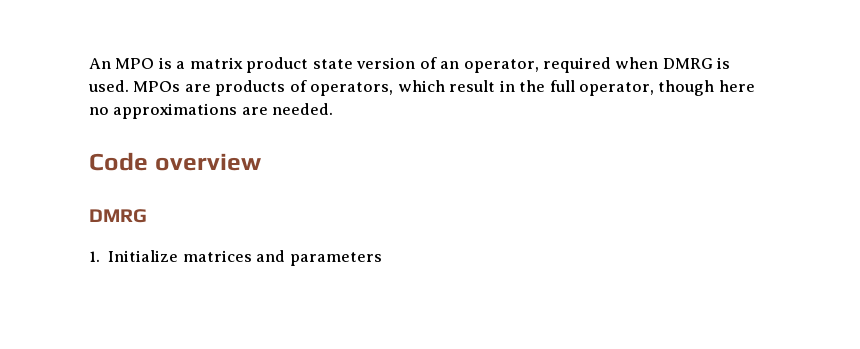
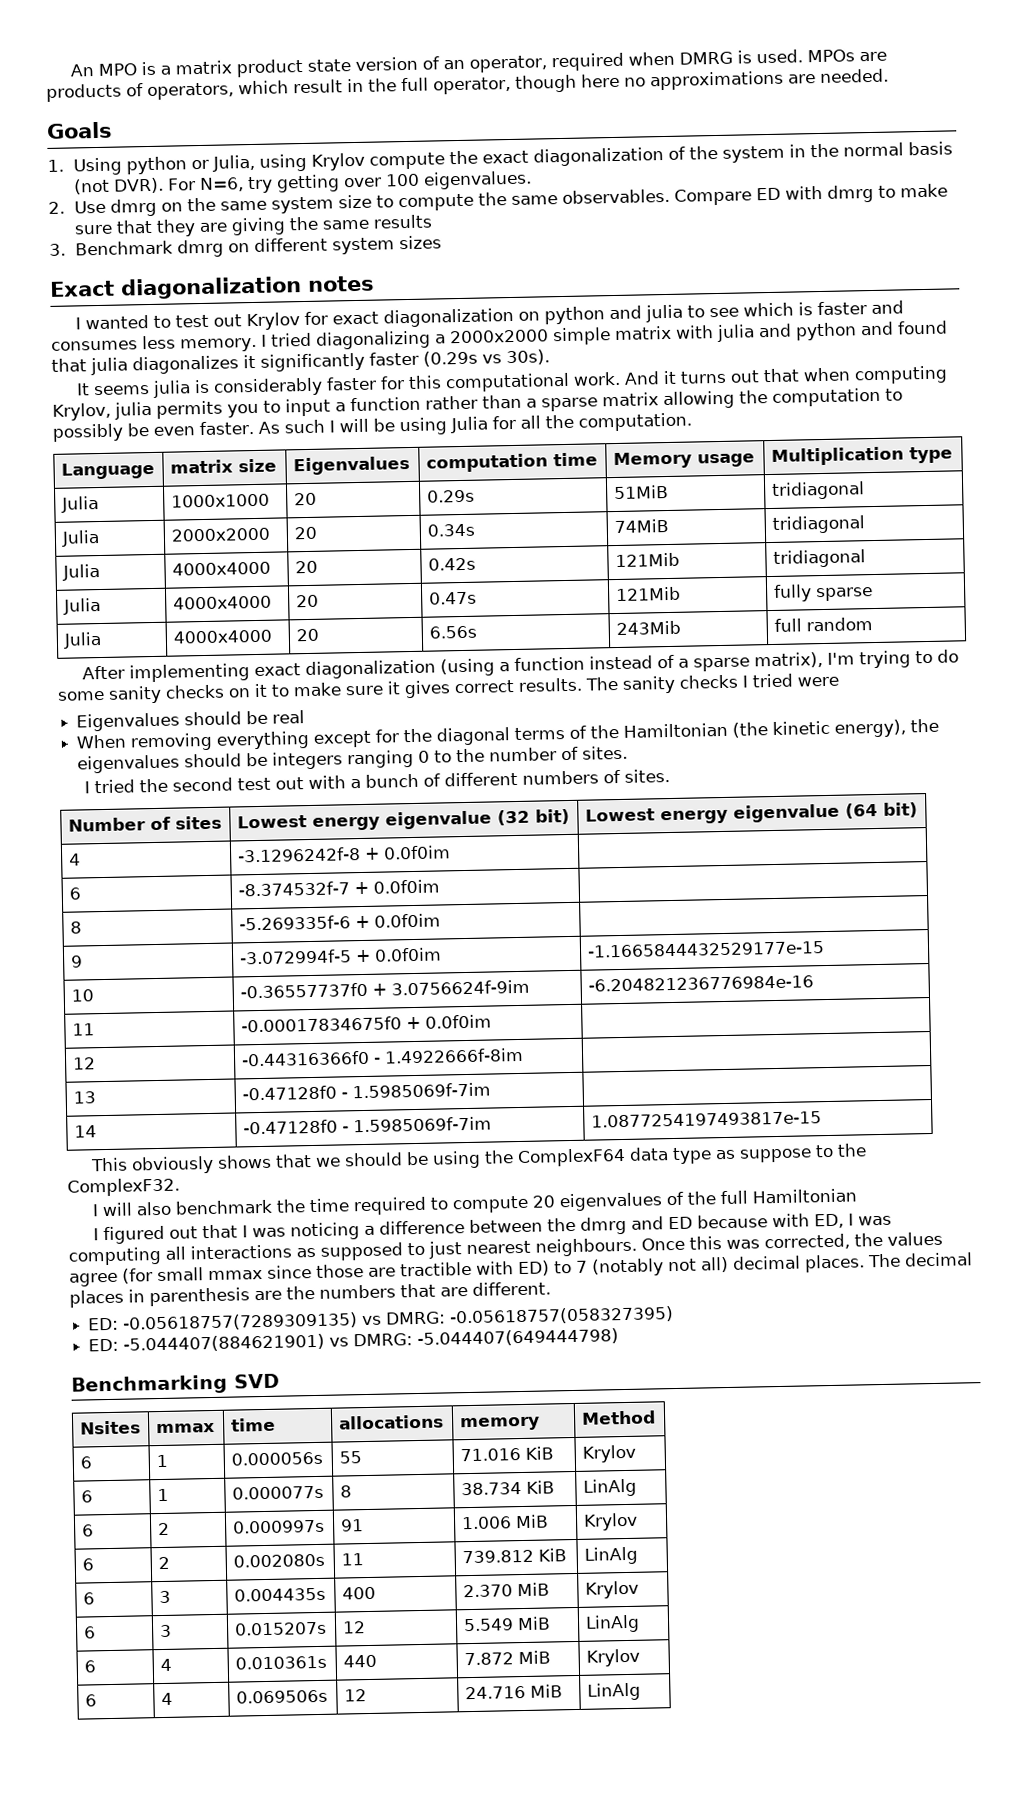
[89,152,261,171] [89,209,147,223] [89,250,382,266] Code overview // DMRG // 1. Initialize matrices and parameters -> [46,121,113,139] [47,141,954,176] [73,170,533,195] [48,183,949,217] [74,214,433,237] [49,235,443,258] [49,275,375,300] [75,300,905,331] [51,320,948,353] [51,349,550,376] [76,365,949,398] [52,387,903,421] [52,412,692,442] [60,461,155,480] [169,458,277,474] [292,455,410,476] [425,452,598,473] [612,451,755,470] [770,446,953,466] [60,496,99,513] [170,493,270,508] [293,492,317,506] [426,489,475,503] [613,484,669,500] [770,481,865,500] [60,530,100,547] [170,527,271,542] [293,526,317,540] [426,523,475,537] [613,518,669,534] [771,515,865,534] [61,564,100,581] [171,561,271,576] [294,560,318,574] [427,557,476,571] [614,552,680,568] [772,549,866,568] [62,598,101,615] [172,595,272,610] [295,594,319,608] [428,591,477,605] [615,586,681,602] [772,584,873,602] [62,632,102,649] [172,629,272,644] [295,628,319,642] [428,625,477,639] [615,620,681,636] [773,617,873,632] [82,649,960,683] [57,673,839,704] [76,710,306,732] [76,718,940,752] [77,745,629,774] [84,768,671,794] [67,815,222,832] [236,808,570,831] [584,802,918,825] [68,853,81,866] [236,845,451,863] [68,887,81,900] [237,879,440,897] [69,921,82,934] [238,913,441,931] [70,955,83,968] [238,947,442,965] [586,941,825,958] [70,989,94,1002] [239,979,530,999] [587,975,814,992] [71,1023,95,1036] [240,1014,492,1033] [71,1057,96,1070] [240,1047,524,1067] [72,1091,96,1104] [241,1082,491,1101] [73,1125,97,1138] [242,1116,492,1135] [590,1111,822,1128] [90,1143,868,1175] [67,1177,180,1197] [92,1188,858,1217] [93,1213,893,1245] [68,1231,943,1266] [69,1252,973,1287] [69,1281,551,1308] [88,1306,675,1332] [88,1328,620,1353] [71,1373,280,1396] [79,1420,141,1435] [155,1422,215,1434] [230,1417,276,1432] [338,1414,444,1430] [459,1416,540,1432] [580,1410,656,1425] [79,1456,92,1469] [155,1454,168,1468] [230,1451,323,1466] [338,1451,362,1464] [459,1446,554,1462] [581,1444,636,1463] [80,1490,93,1503] [156,1488,169,1502] [231,1485,324,1500] [339,1485,352,1498] [460,1480,555,1496] [582,1478,637,1497] [81,1524,94,1537] [157,1522,170,1536] [232,1519,325,1534] [339,1519,364,1532] [460,1514,549,1530] [582,1512,638,1531] [81,1558,94,1571] [157,1556,170,1570] [232,1553,325,1568] [340,1553,364,1566] [461,1548,567,1564] [583,1546,638,1565] [82,1592,95,1605] [158,1590,171,1604] [233,1587,326,1602] [341,1586,376,1600] [462,1582,550,1598] [584,1580,639,1599] [83,1626,96,1639] [159,1624,172,1638] [233,1621,327,1636] [341,1621,366,1634] [462,1616,551,1632] [584,1614,640,1633] [83,1660,96,1673] [159,1658,172,1672] [234,1655,327,1670] [342,1654,377,1668] [463,1650,551,1666] [585,1648,640,1667] [84,1694,97,1707] [160,1692,173,1706] [235,1689,328,1704] [343,1689,367,1702] [464,1684,563,1700] [586,1682,641,1701] Goals // 1. Using python or Julia, using Krylov compute the exact diagonalization of the system in the normal basis (not DVR). For N=6, try getting over 100 eigenvalues. // 2. Use dmrg on the same system size to compute the same observables. Compare ED with dmrg to make sure that they are giving the same results // 3. Benchmark dmrg on different system sizes // Exact diagonalization notes // I wanted to test out Krylov for exact diagonalization on python and julia to see which is faster and consumes less memory. I tried diagonalizing a 2000x2000 simple matrix with julia and python and found that julia diagonalizes it significantly faster (0.29s vs 30s). // It seems julia is considerably faster for this computational work. And it turns out that when computing Krylov, julia permits you to input a function rather than a sparse matrix allowing the computation to possibly be even faster. As such I will be using Julia for all the computation. // Language | matrix size | Eigenvalues | computation time | Memory usage | Multiplication type // Julia | 1000x1000 | 20 | 0.29s | 51MiB | tridiagonal // Julia | 2000x2000 | 20 | 0.34s | 74MiB | tridiagonal // Julia | 4000x4000 | 20 | 0.42s | 121Mib | tridiagonal // Julia | 4000x4000 | 20 | 0.47s | 121Mib | fully sparse // Julia | 4000x4000 | 20 | 6.56s | 243Mib | full random // After implementing exact diagonalization (using a function instead of a sparse matrix), I'm trying to do some sanity checks on it to make sure it gives correct results. The sanity checks I tried were // Eigenvalues should be real // When removing everything except for the diagonal terms of the Hamiltonian (the kinetic energy), the eigenvalues should be integers ranging 0 to the number of sites. // I tried the second test out with a bunch of different numbers of sites. // Number of sites | Lowest energy eigenvalue (32 bit) | Lowest energy eigenvalue (64 bit) // 4 | -3.1296242f-8 + 0.0f0im | // 6 | -8.374532f-7 + 0.0f0im | // 8 | -5.269335f-6 + 0.0f0im | // 9 | -3.072994f-5 + 0.0f0im | -1.1665844432529177e-15 // 10 | -0.36557737f0 + 3.0756624f-9im | -6.204821236776984e-16 // 11 | -0.00017834675f0 + 0.0f0im | // 12 | -0.44316366f0 - 1.4922666f-8im | // 13 | -0.47128f0 - 1.5985069f-7im | // 14 | -0.47128f0 - 1.5985069f-7im | 1.0877254197493817e-15 // This obviously shows that we should be using the ComplexF64 data type as suppose to the ComplexF32. // I will also benchmark the time required to compute 20 eigenvalues of the full Hamiltonian // I figured out that I was noticing a difference between the dmrg and ED because with ED, I was computing all interactions as supposed to just nearest neighbours. Once this was corrected, the values agree (for small mmax since those are tractible with ED) to 7 (notably not all) decimal places. The decimal places in parenthesis are the numbers that are different. // ED: -0.05618757(7289309135) vs DMRG: -0.05618757(058327395) // ED: -5.044407(884621901) vs DMRG: -5.044407(649444798) // Benchmarking SVD // Nsites | mmax | time | allocations | memory | Method // 6 | 1 | 0.000056s | 55 | 71.016 KiB | Krylov // 6 | 1 | 0.000077s | 8 | 38.734 KiB | LinAlg // 6 | 2 | 0.000997s | 91 | 1.006 MiB | Krylov // 6 | 2 | 0.002080s | 11 | 739.812 KiB | LinAlg // 6 | 3 | 0.004435s | 400 | 2.370 MiB | Krylov // 6 | 3 | 0.015207s | 12 | 5.549 MiB | LinAlg // 6 | 4 | 0.010361s | 440 | 7.872 MiB | Krylov // 6 | 4 | 0.069506s | 12 | 24.716 MiB | LinAlg

